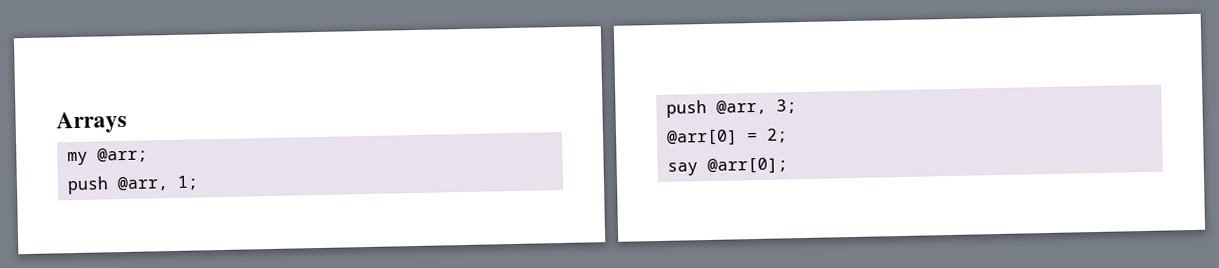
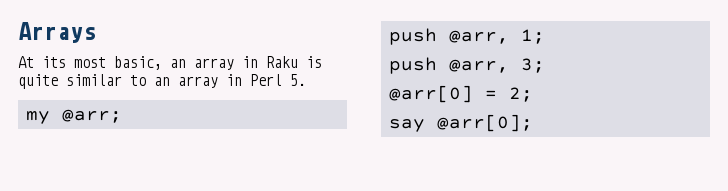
(127, 122) none -> [18,56,322,70] [18,74,306,89] // At its most basic, an array in Raku is quite similar to an array in Perl 5.

